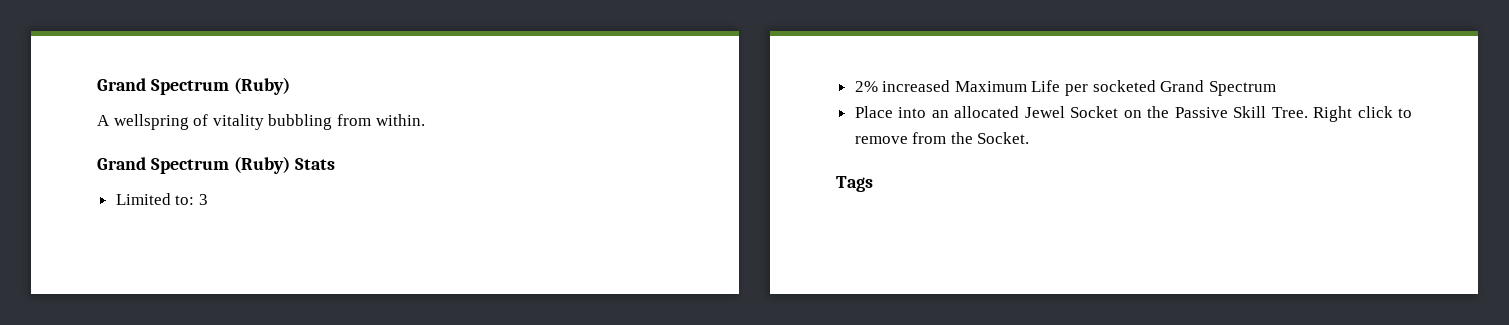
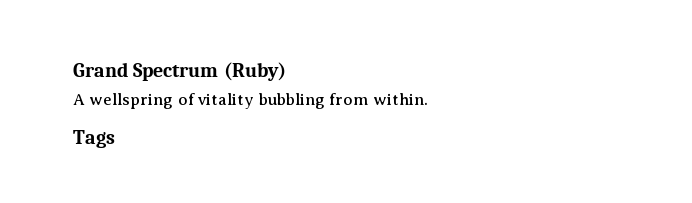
[97,156,335,174] [115,193,208,205] [854,80,1276,96] [854,106,1412,122] [854,132,1030,144] // Grand Spectrum (Ruby) Stats // Limited to: 3 // 2% increased Maximum Life per socketed Grand Spectrum // Place into an allocated Jewel Socket on the Passive Skill Tree. Right click to remove from the Socket. -> (428, 99) none

